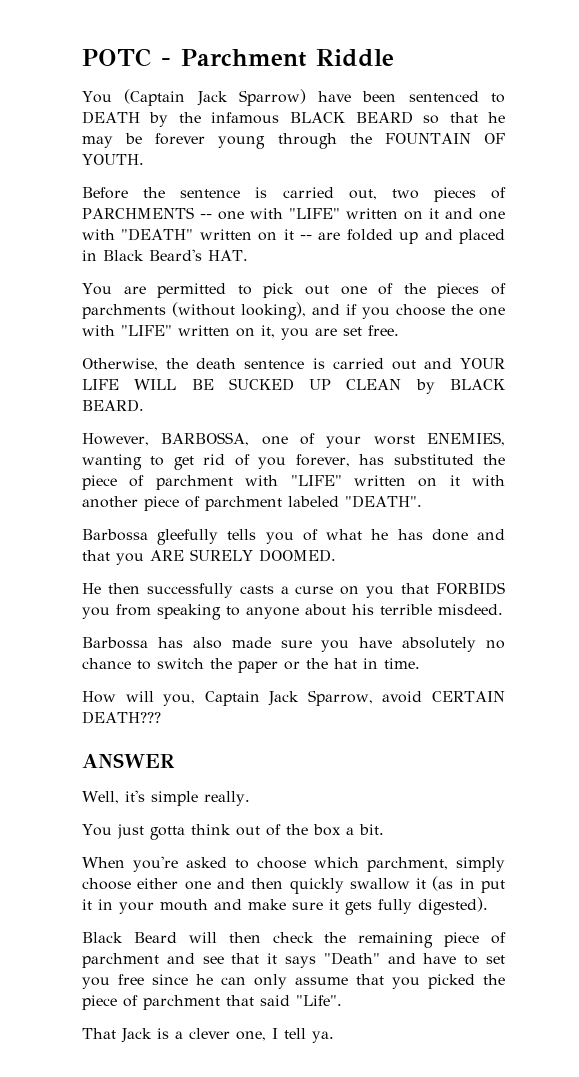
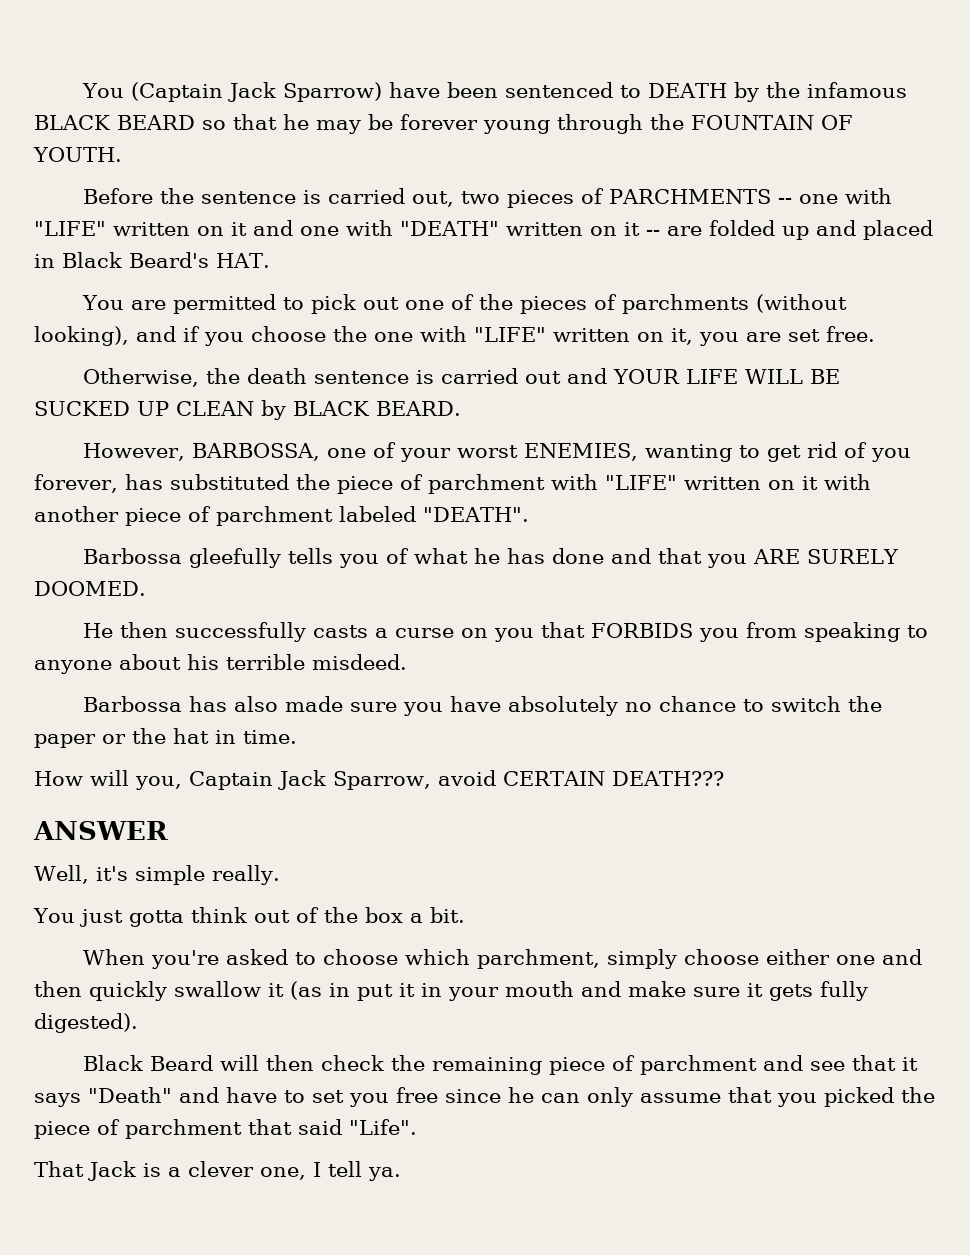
[82,48,394,67] POTC - Parchment Riddle // -> (82, 90) none

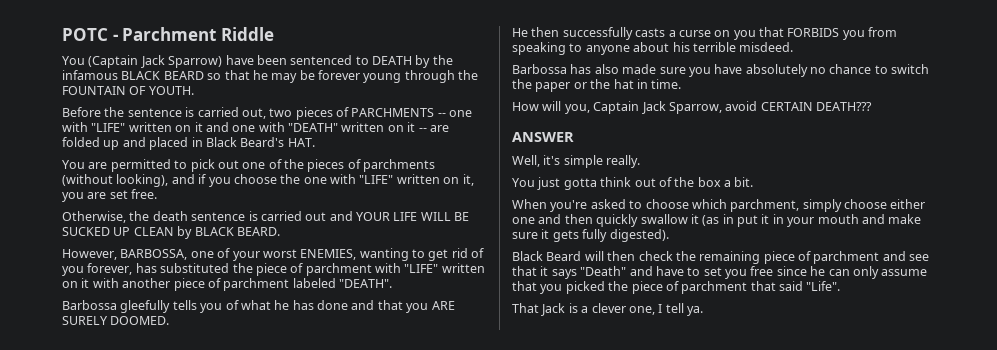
(82, 90) none -> [62,27,274,41] POTC - Parchment Riddle //

